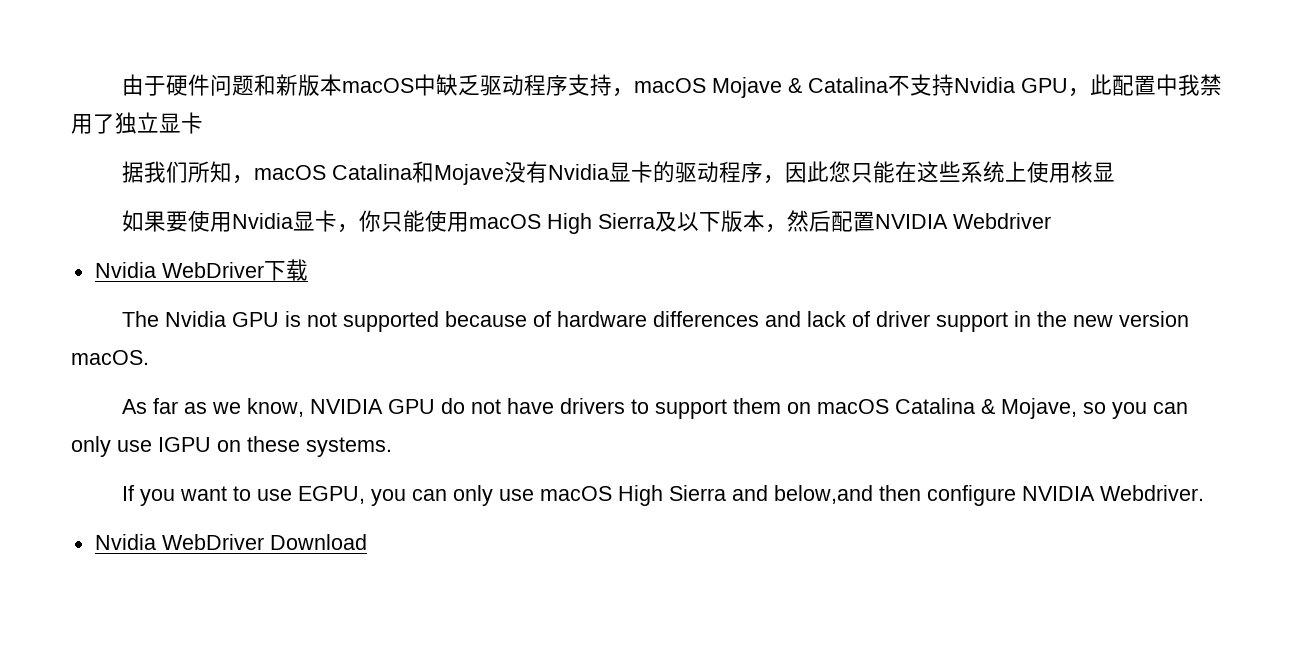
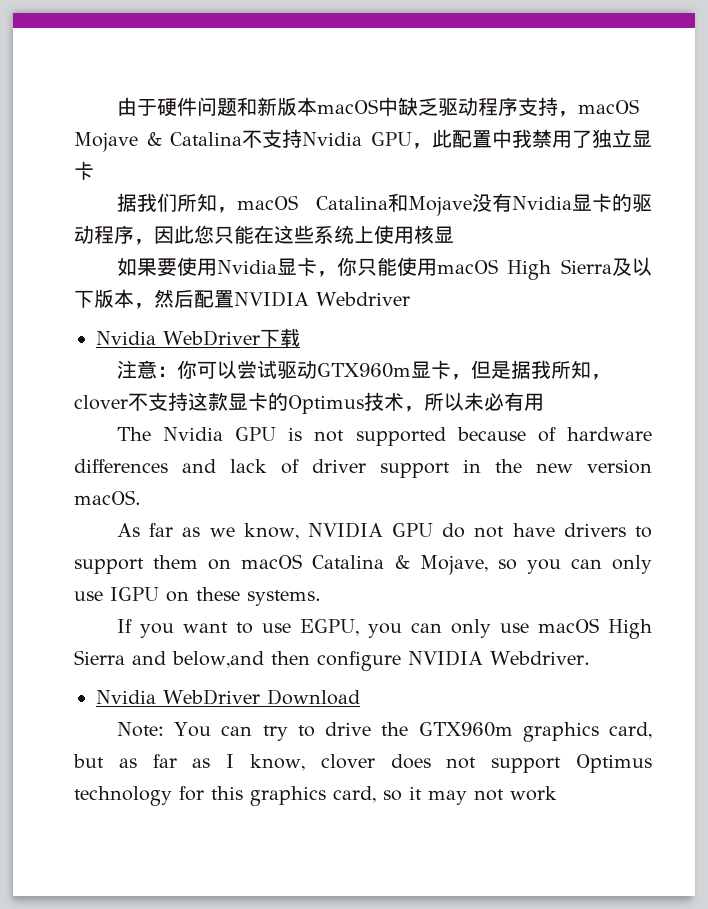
(308, 270) none -> [116,360,611,380] [74,392,544,414] // 注意：你可以尝试驱动GTX960m显卡，但是据我所知，clover不支持这款显卡的Optimus技术，所以未必有用
(367, 542) none -> [116,722,652,742] [73,754,652,773] [74,786,557,806] // Note: You can try to drive the GTX960m graphics card, but as far as I know, clover does not support Optimus technology for this graphics card, so it may not work

